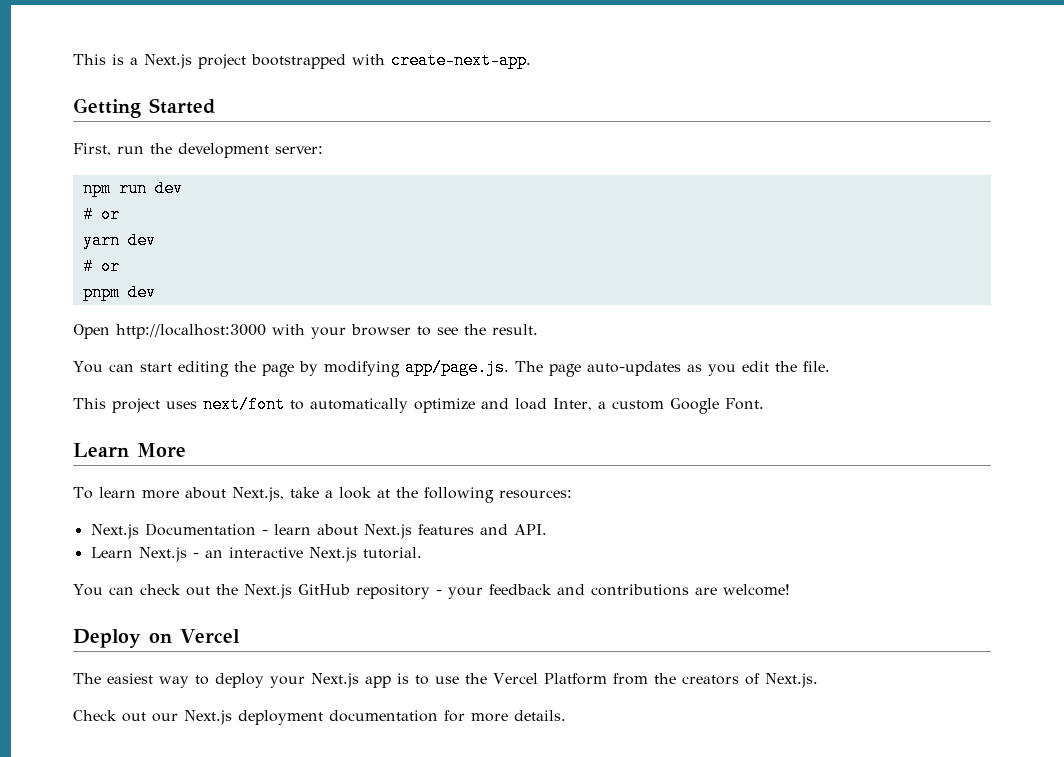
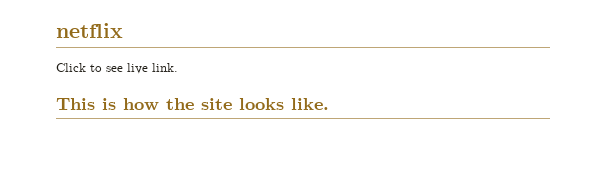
[73,52,531,69] [73,98,215,118] [73,143,323,158] [82,180,183,197] [82,206,120,223] [82,232,156,249] [82,258,120,275] [82,284,156,301] [73,324,538,339] [73,359,830,377] [73,396,764,414] [73,443,186,457] [73,487,572,503] [90,523,547,539] [90,547,422,562] [73,584,790,599] [73,629,240,648] [73,673,818,688] [73,710,566,725] This is a Next.js project bootstrapped with create-next-app. // Getting Started // First, run the development server: // npm run dev // # or // yarn dev // # or // pnpm dev // Open http://localhost:3000 with your browser to see the result. // You can start editing the page by modifying app/page.js. The page auto-updates as you edit the file. // This project uses next/font to automatically optimize and load Inter, a custom Google Font. // Learn More // To learn more about Next.js, take a look at the following resources: // Next.js Documentation - learn about Next.js features and API. // Learn Next.js - an interactive Next.js tutorial. // You can check out the Next.js GitHub repository - your feedback and contributions are welcome! // Deploy on Vercel // The easiest way to deploy your Next.js app is to use the Vercel Platform from the creators of Next.js. // Check out our Next.js deployment documentation for more details. -> [56,23,123,38] [56,63,178,74] [56,98,329,110] netflix // Click to see live link. // This is how the site looks like.

